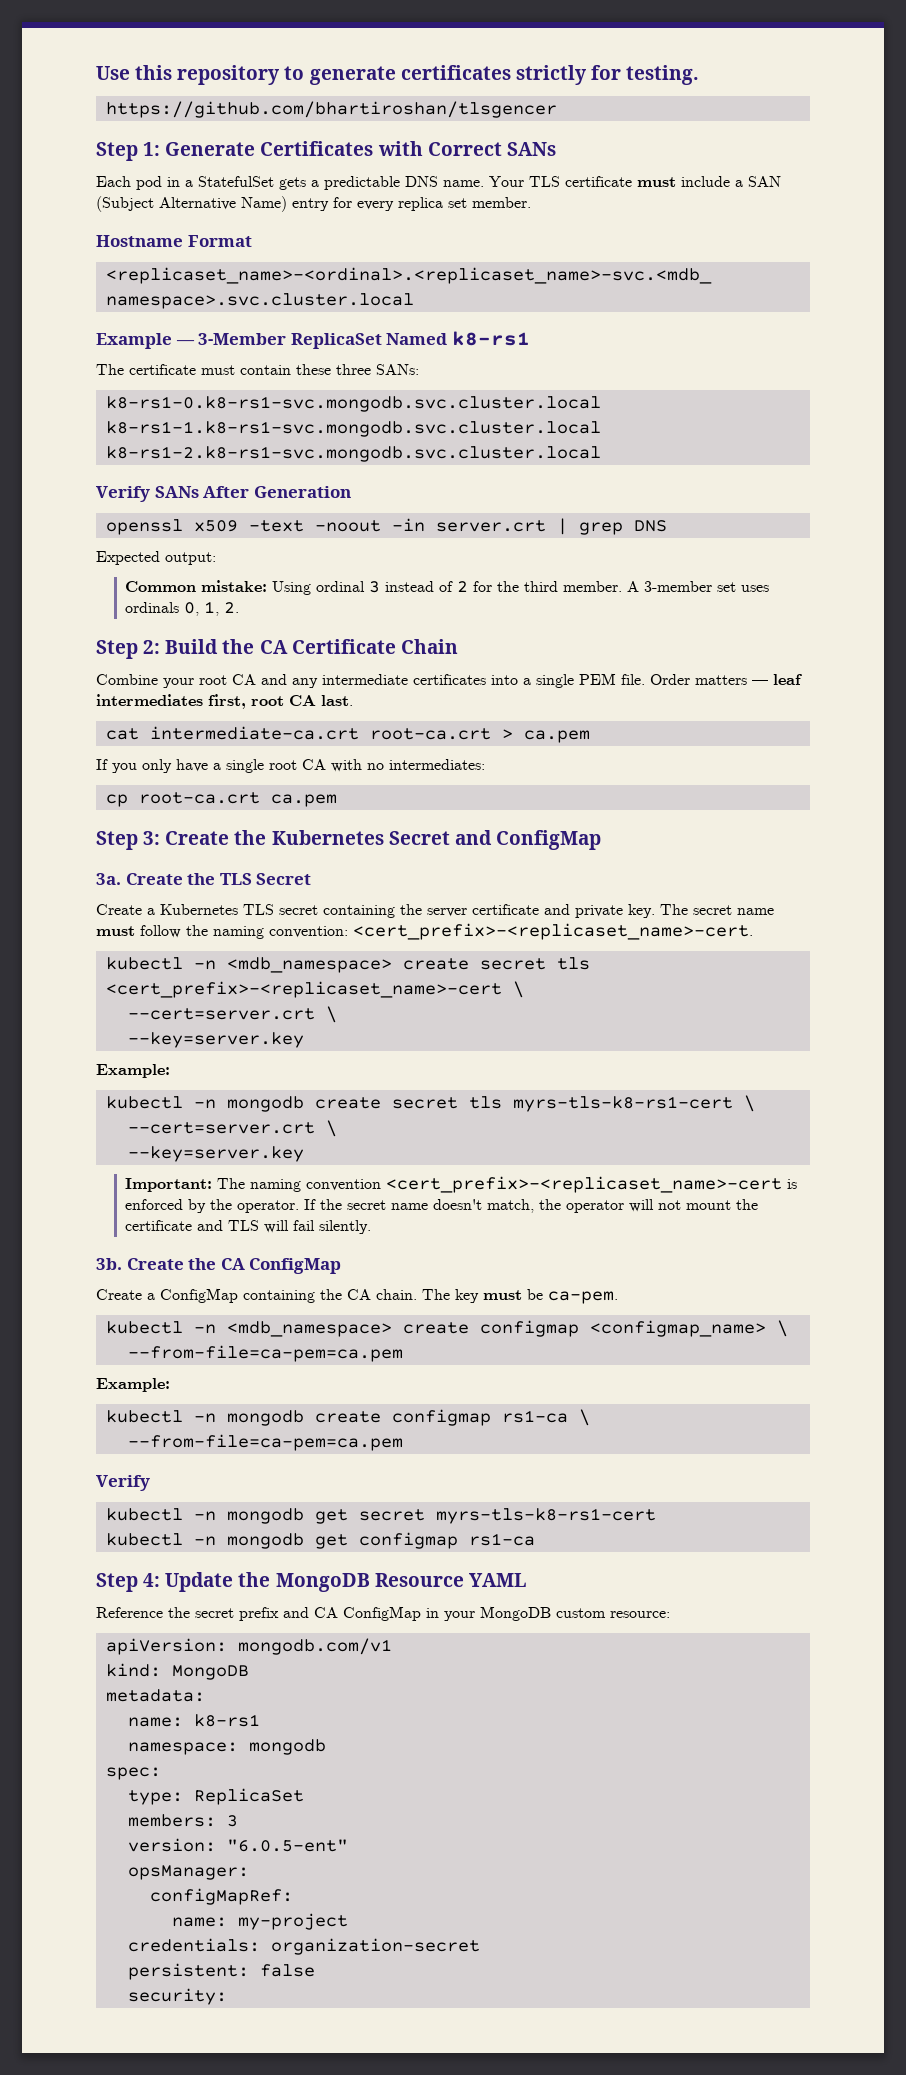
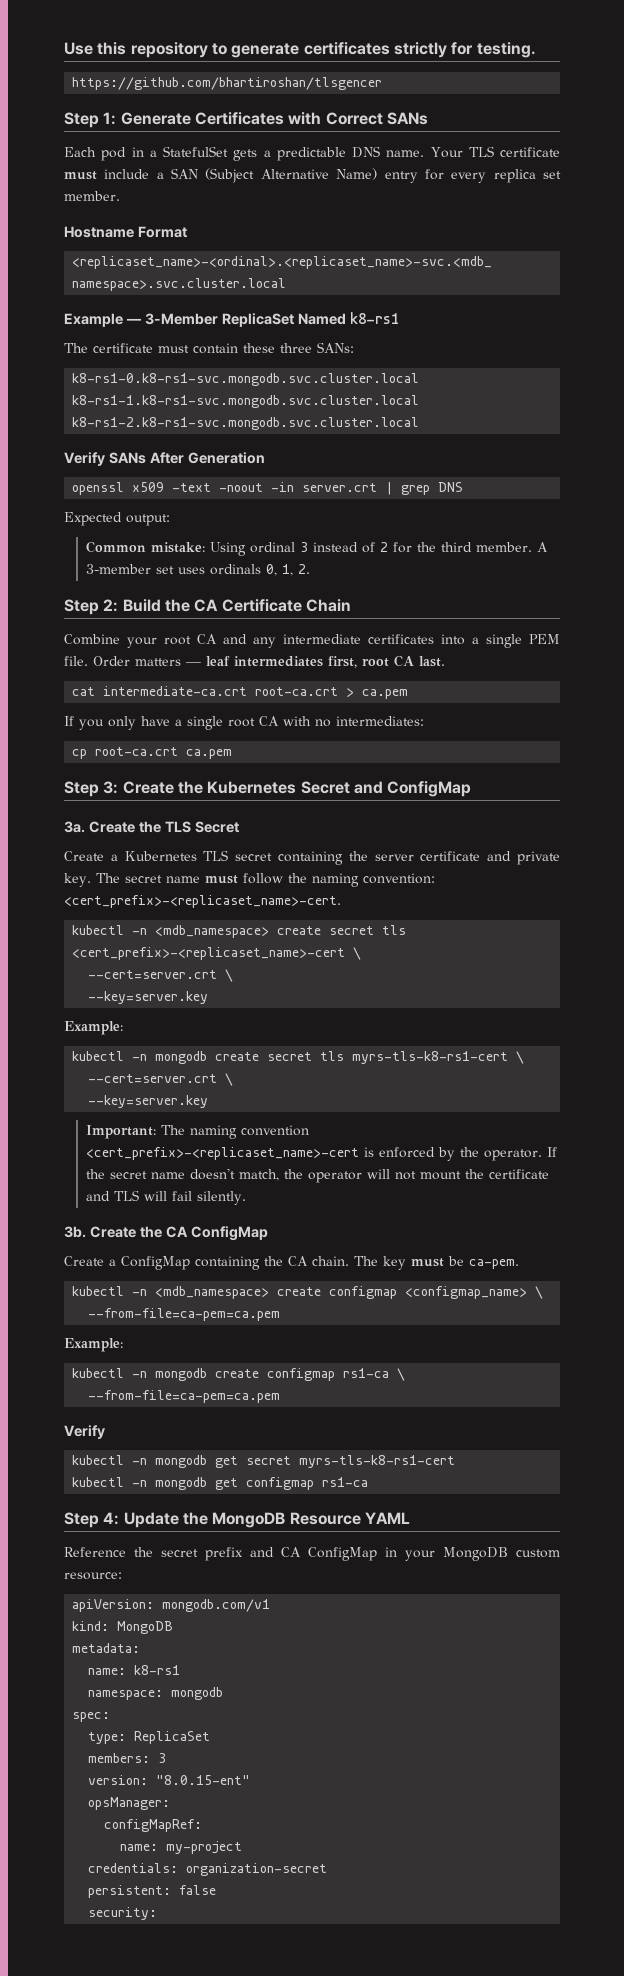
[226,1839,348,1852] "6.0.5-ent" -> [156,1775,251,1785] "8.0.15-ent"

